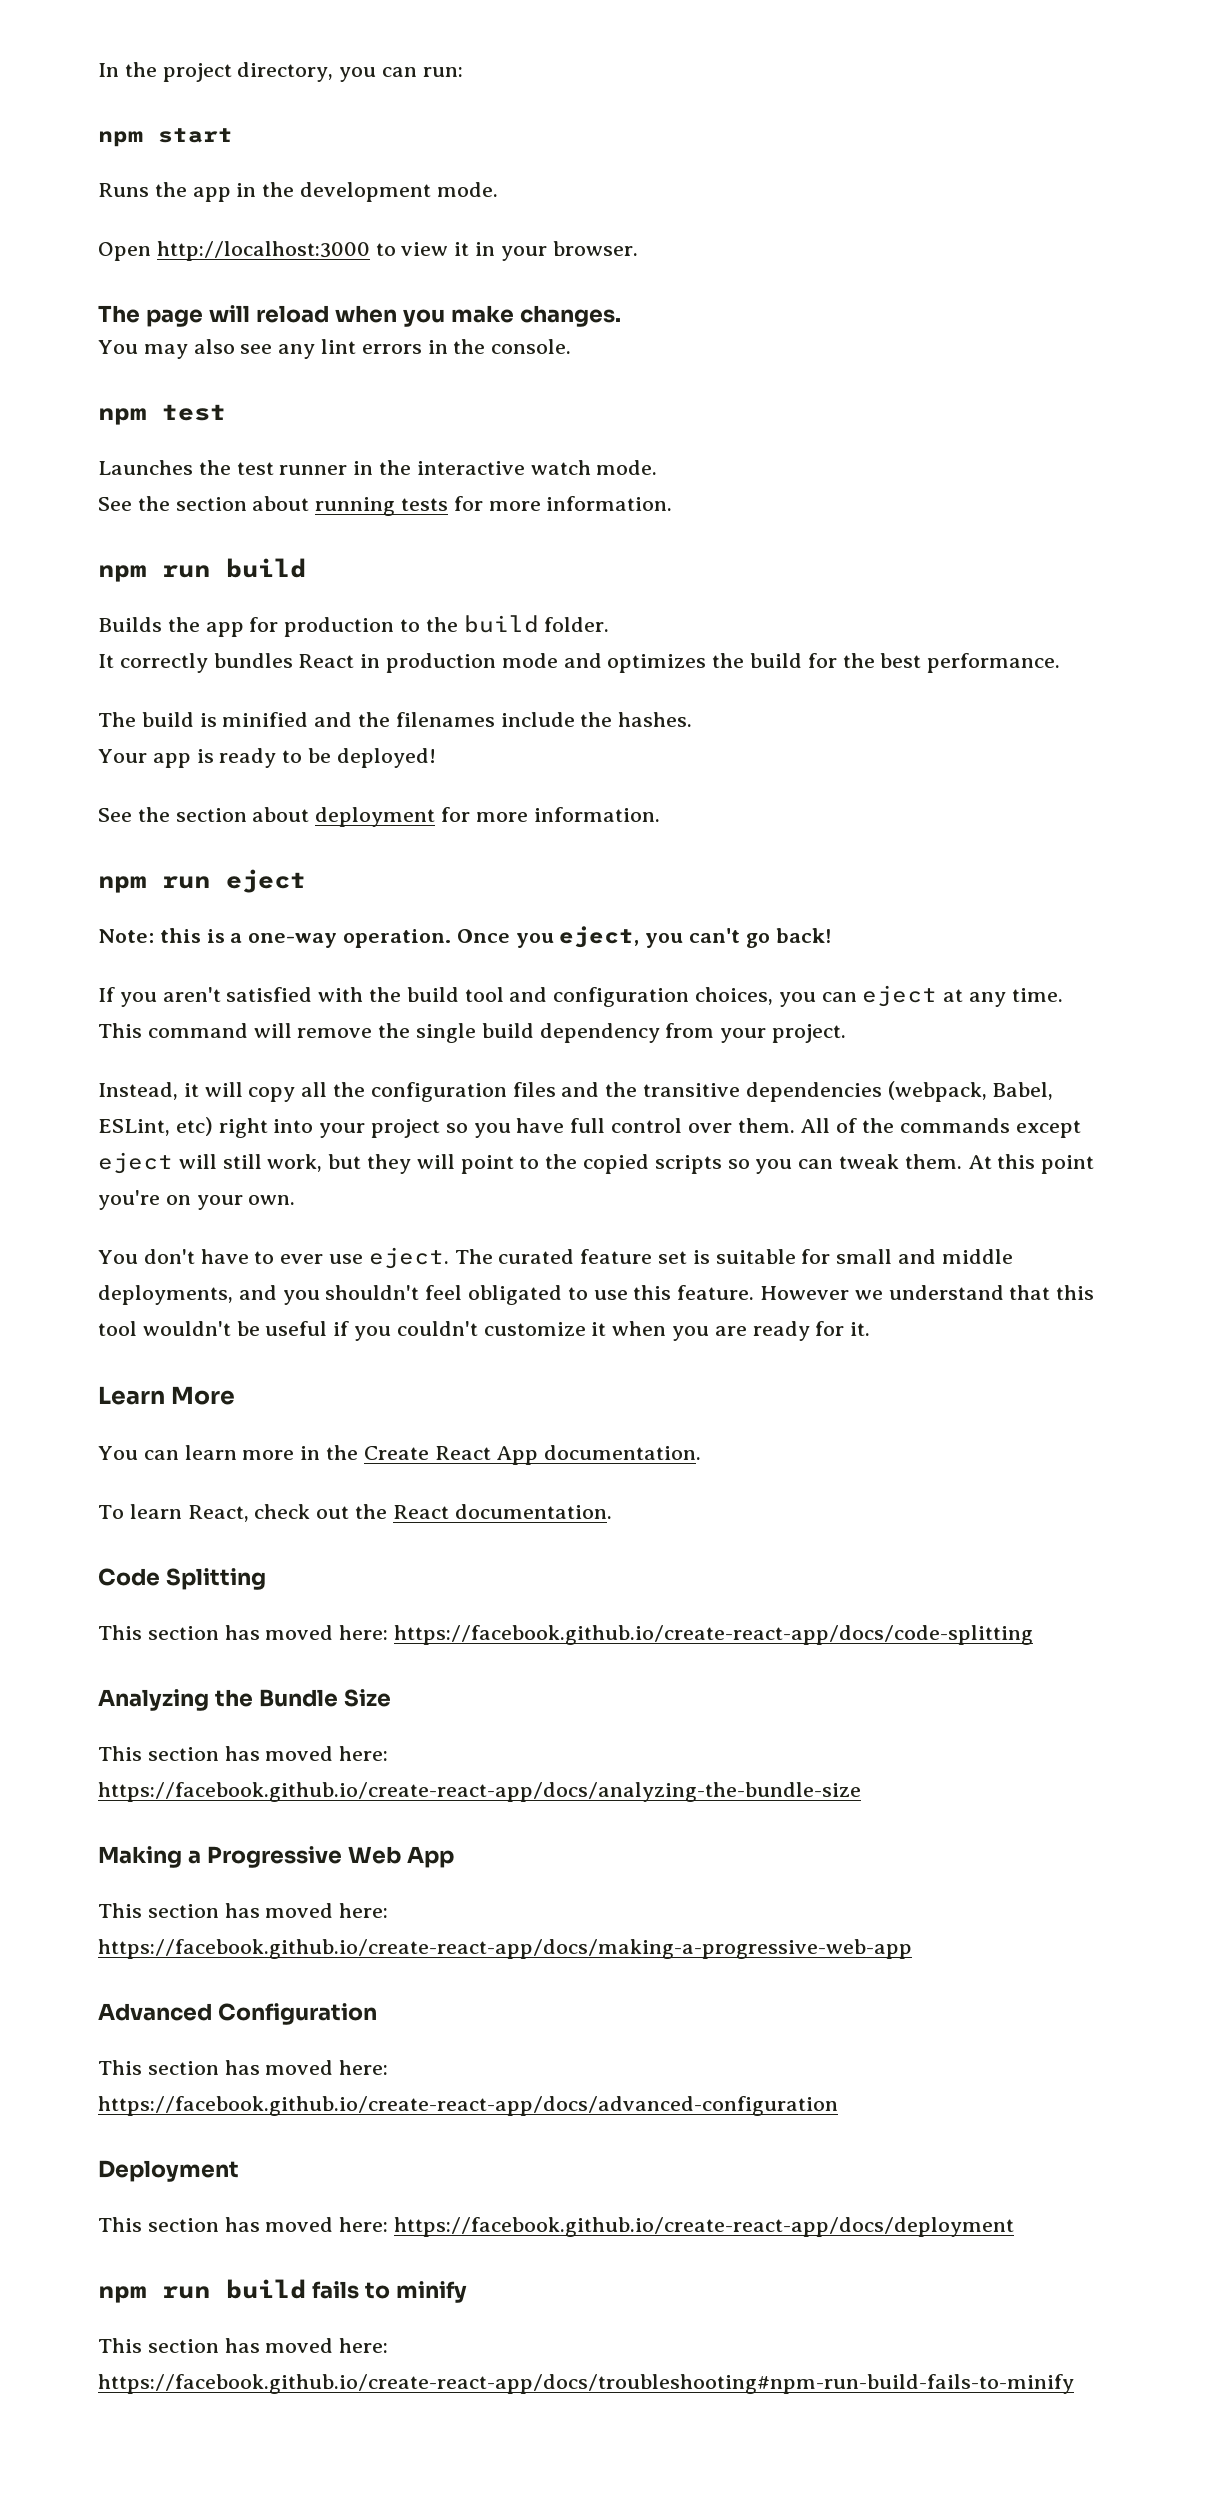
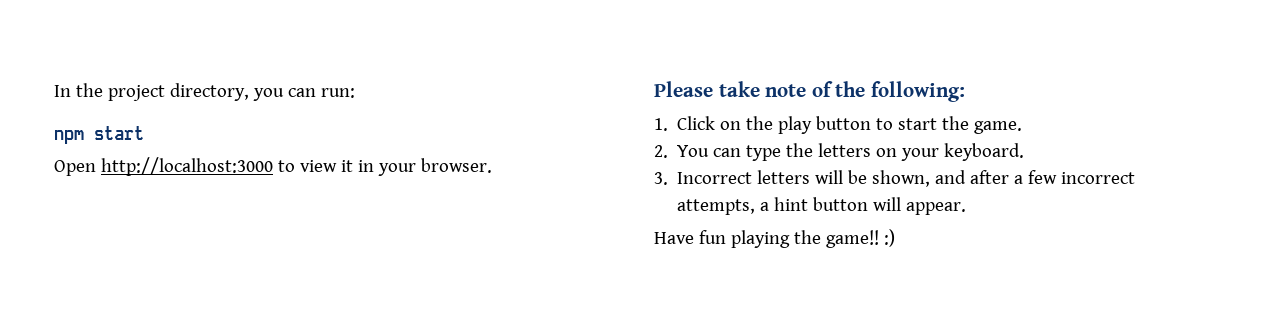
[98,182,498,202] // Runs the app in the development mode. -> (144, 133) none
[98,305,621,327] [98,339,572,359] [98,404,226,425] [98,460,658,475] [98,496,673,516] [98,558,306,582] [98,615,610,637] [98,653,1061,673] [98,712,693,727] [98,748,436,768] [98,807,660,827] [98,869,306,893] [98,926,831,948] [98,985,1063,1007] [98,1023,847,1043] [98,1081,1054,1102] [98,1117,1081,1138] [98,1152,1095,1174] [98,1190,296,1210] [98,1247,1013,1269] [98,1285,1095,1305] [98,1321,871,1341] [98,1386,236,1405] [98,1445,702,1465] [98,1504,612,1522] [98,1568,266,1590] [98,1625,1034,1645] [98,1689,391,1711] [98,1746,389,1761] [98,1782,861,1802] [98,1846,454,1868] [98,1903,389,1918] [98,1939,912,1959] [98,2003,377,2025] [98,2060,389,2075] [98,2096,838,2116] [98,2160,239,2182] [98,2217,1015,2237] [98,2279,467,2303] [98,2338,389,2353] [98,2374,1074,2394] The page will reload when you make changes. // You may also see any lint errors in the console. // npm test // Launches the test runner in the interactive watch mode. // See the section about running tests for more information. // npm run build // Builds the app for production to the build folder. // It correctly bundles React in production mode and optimizes the build for the best performance. // The build is minified and the filenames include the hashes. // Your app is ready to be deployed! // See the section about deployment for more information. // npm run eject // Note: this is a one-way operation. Once you eject, you can't go back! // If you aren't satisfied with the build tool and configuration choices, you can eject at any time. This command will remove the single build dependency from your project. // Instead, it will copy all the configuration files and the transitive dependencies (webpack, Babel, ESLint, etc) right into your project so you have full control over them. All of the commands except eject will still work, but they will point to the copied scripts so you can tweak them. At this point you're on your own. // You don't have to ever use eject. The curated feature set is suitable for small and middle deployments, and you shouldn't feel obligated to use this feature. However we understand that this tool wouldn't be useful if you couldn't customize it when you are ready for it. // Learn More // You can learn more in the Create React App documentation. // To learn React, check out the React documentation. // Code Splitting // This section has moved here: https://facebook.github.io/create-react-app/docs/code-splitting // Analyzing the Bundle Size // This section has moved here: https://facebook.github.io/create-react-app/docs/analyzing-the-bundle-size // Making a Progressive Web App // This section has moved here: https://facebook.github.io/create-react-app/docs/making-a-progressive-web-app // Advanced Configuration // This section has moved here: https://facebook.github.io/create-react-app/docs/advanced-configuration // Deployment // This section has moved here: https://facebook.github.io/create-react-app/docs/deployment // npm run build fails to minify // This section has moved here: https://facebook.github.io/create-react-app/docs/troubleshooting#npm-run-build-fails-to-minify -> [654,81,965,102] [654,116,1023,134] [654,143,1025,161] [654,170,1136,187] [677,197,967,215] [654,229,895,248] Please take note of the following: // 1. Click on the play button to start the game. // 2. You can type the letters on your keyboard. // 3. Incorrect letters will be shown, and after a few incorrect attempts, a hint button will appear. // Have fun playing the game!! :)

